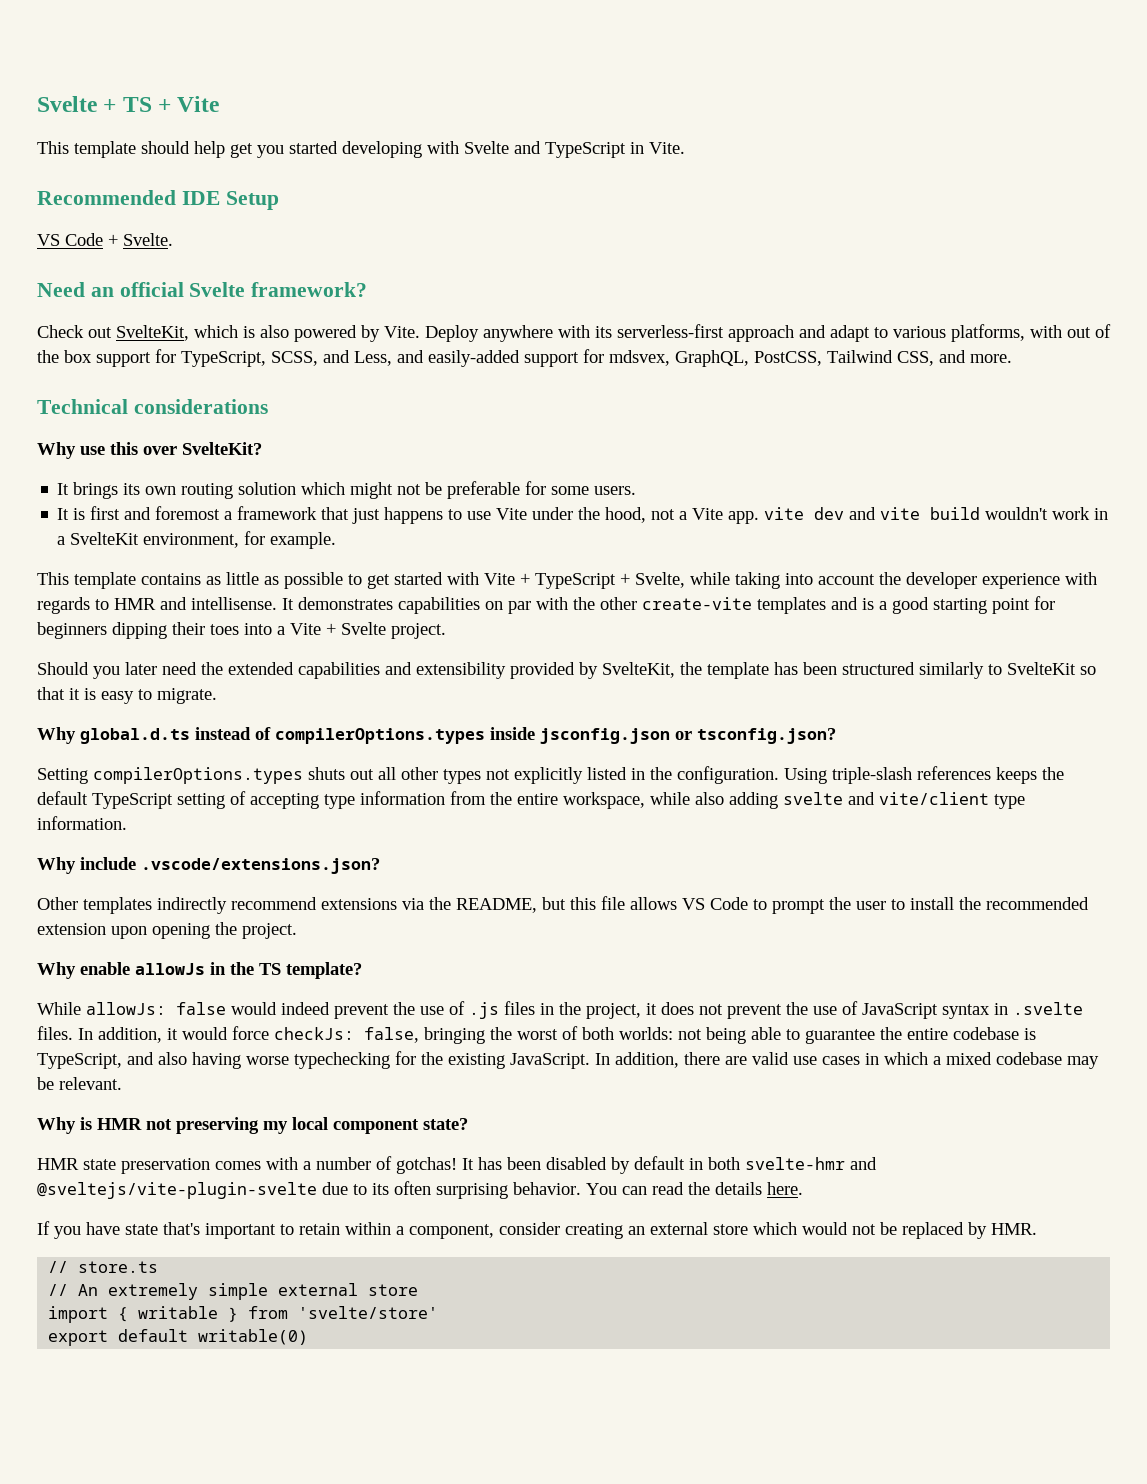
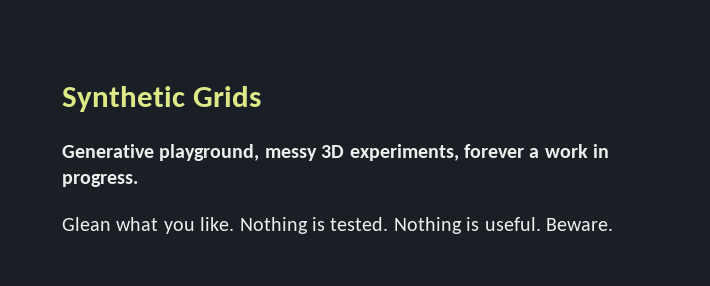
[37,96,220,112] [37,141,685,158] [37,190,279,210] [37,233,173,246] [37,282,368,297] [37,324,1111,342] [37,349,1012,367] [37,399,268,414] [37,442,262,459] [57,481,637,499] [57,506,1109,524] [57,531,337,549] [37,572,1097,589] [37,596,1055,614] [37,622,446,639] [37,662,1096,679] [37,687,217,704] [37,727,836,744] [37,766,1064,784] [37,791,1025,809] [37,816,127,830] [37,857,380,874] [37,896,1089,914] [37,922,297,939] [37,962,362,979] [37,1001,1083,1019] [37,1026,1036,1044] [37,1051,1099,1069] [37,1077,122,1090] [37,1117,468,1134] [37,1156,877,1174] [37,1181,803,1199] [37,1221,1037,1239] [48,1261,159,1273] [48,1283,419,1300] [48,1306,439,1323] [48,1329,309,1346] Svelte + TS + Vite // This template should help get you started developing with Svelte and TypeScript in Vite. // Recommended IDE Setup // VS Code + Svelte. // Need an official Svelte framework? // Check out SvelteKit, which is also powered by Vite. Deploy anywhere with its serverless-first approach and adapt to various platforms, with out of the box support for TypeScript, SCSS, and Less, and easily-added support for mdsvex, GraphQL, PostCSS, Tailwind CSS, and more. // Technical considerations // Why use this over SvelteKit? // It brings its own routing solution which might not be preferable for some users. // It is first and foremost a framework that just happens to use Vite under the hood, not a Vite app. vite dev and vite build wouldn't work in a SvelteKit environment, for example. // This template contains as little as possible to get started with Vite + TypeScript + Svelte, while taking into account the developer experience with regards to HMR and intellisense. It demonstrates capabilities on par with the other create-vite templates and is a good starting point for beginners dipping their toes into a Vite + Svelte project. // Should you later need the extended capabilities and extensibility provided by SvelteKit, the template has been structured similarly to SvelteKit so that it is easy to migrate. // Why global.d.ts instead of compilerOptions.types inside jsconfig.json or tsconfig.json? // Setting compilerOptions.types shuts out all other types not explicitly listed in the configuration. Using triple-slash references keeps the default TypeScript setting of accepting type information from the entire workspace, while also adding svelte and vite/client type information. // Why include .vscode/extensions.json? // Other templates indirectly recommend extensions via the README, but this file allows VS Code to prompt the user to install the recommended extension upon opening the project. // Why enable allowJs in the TS template? // While allowJs: false would indeed prevent the use of .js files in the project, it does not prevent the use of JavaScript syntax in .svelte files. In addition, it would force checkJs: false, bringing the worst of both worlds: not being able to guarantee the entire codebase is TypeScript, and also having worse typechecking for the existing JavaScript. In addition, there are valid use cases in which a mixed codebase may be relevant. // Why is HMR not preserving my local component state? // HMR state preservation comes with a number of gotchas! It has been disabled by default in both svelte-hmr and @sveltejs/vite-plugin-svelte due to its often surprising behavior. You can read the details here. // If you have state that's important to retain within a component, consider creating an external store which would not be replaced by HMR. // // store.ts // // An extremely simple external store // import { writable } from 'svelte/store' // export default writable(0) -> [62,86,262,112] [62,144,610,161] [62,174,138,187] [62,217,613,234] Synthetic Grids // Generative playground, messy 3D experiments, forever a work in progress. // Glean what you like. Nothing is tested. Nothing is useful. Beware.

